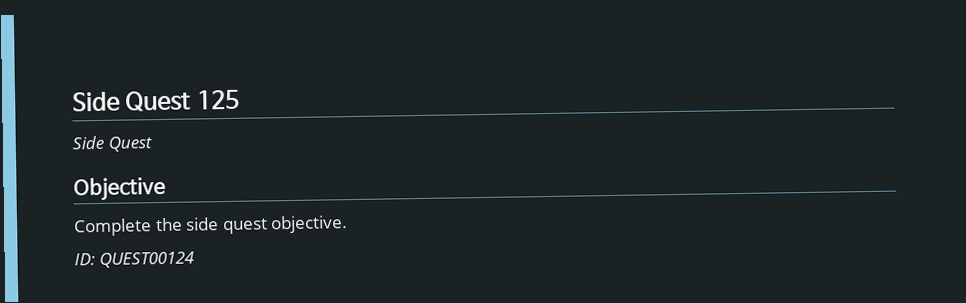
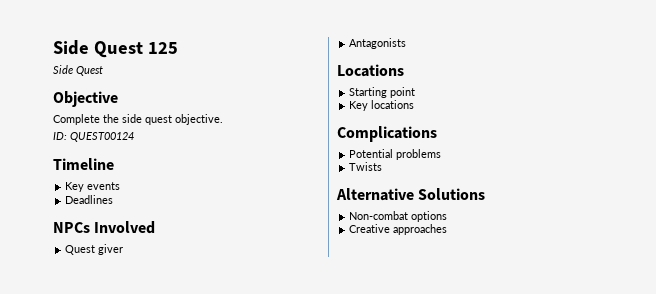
(195, 259) none -> [53,158,114,170] [65,182,121,192] [65,195,114,204] [53,221,156,234] [65,244,124,255] [349,38,407,49] [337,64,404,77] [349,87,416,98] [349,100,415,111] [337,126,437,142] [349,149,442,160] [349,162,383,171] [336,188,486,201] [349,211,448,222] [349,224,448,235] // Timeline // Key events // Deadlines // NPCs Involved // Quest giver // Antagonists // Locations // Starting point // Key locations // Complications // Potential problems // Twists // Alternative Solutions // Non-combat options // Creative approaches

